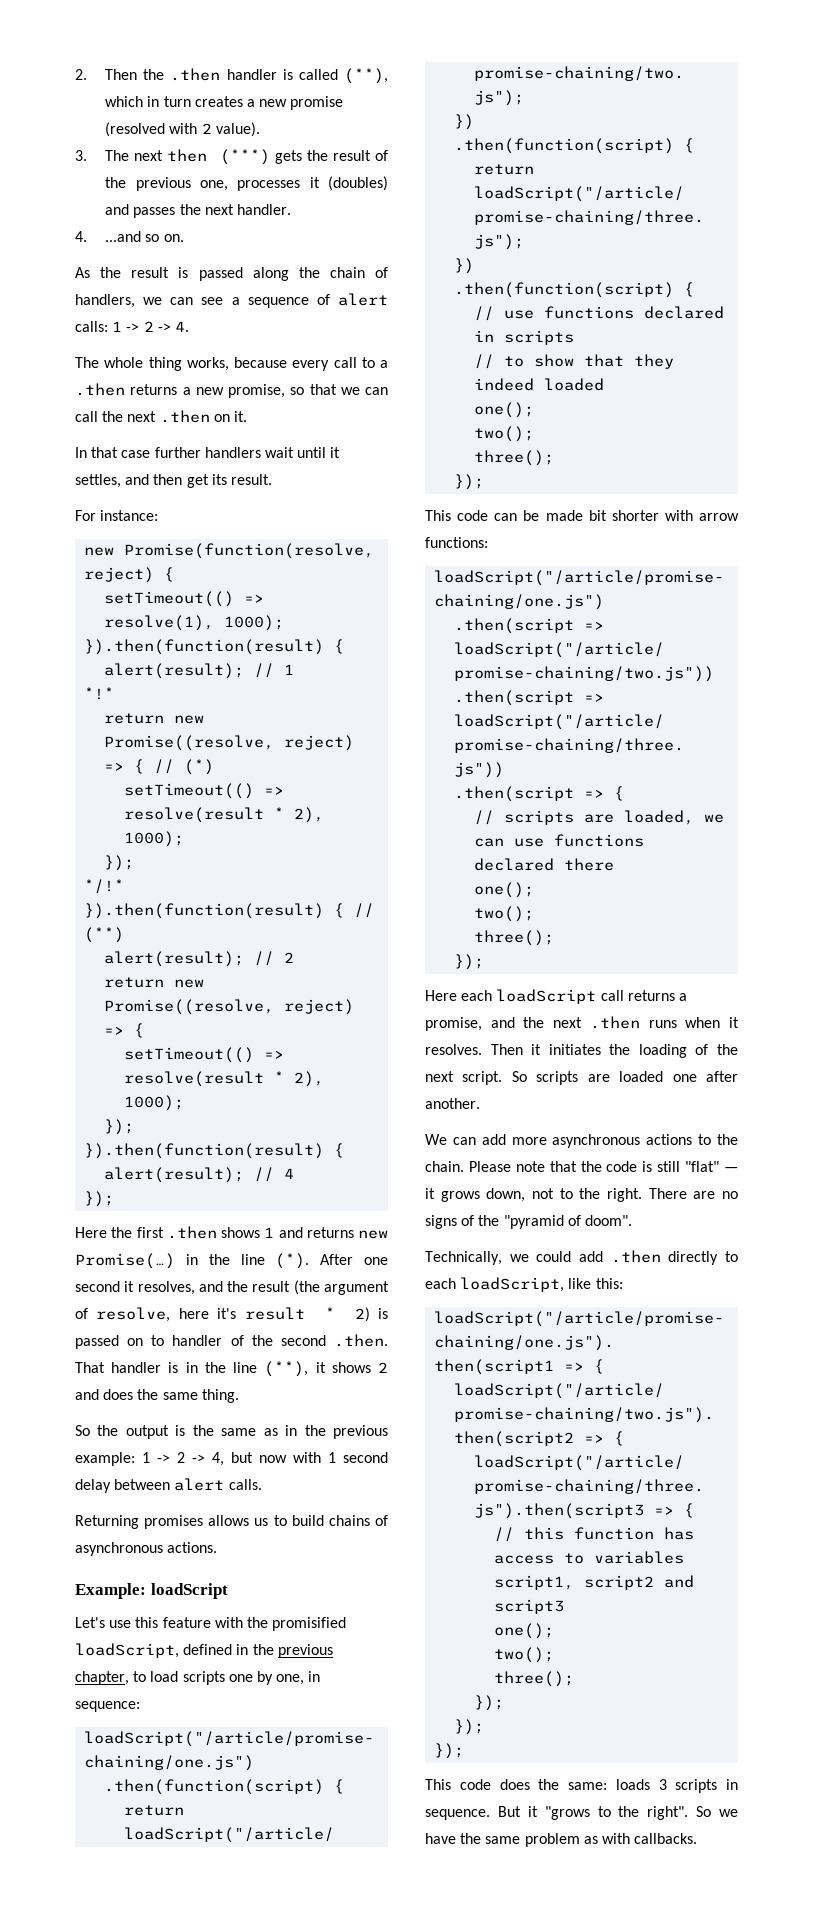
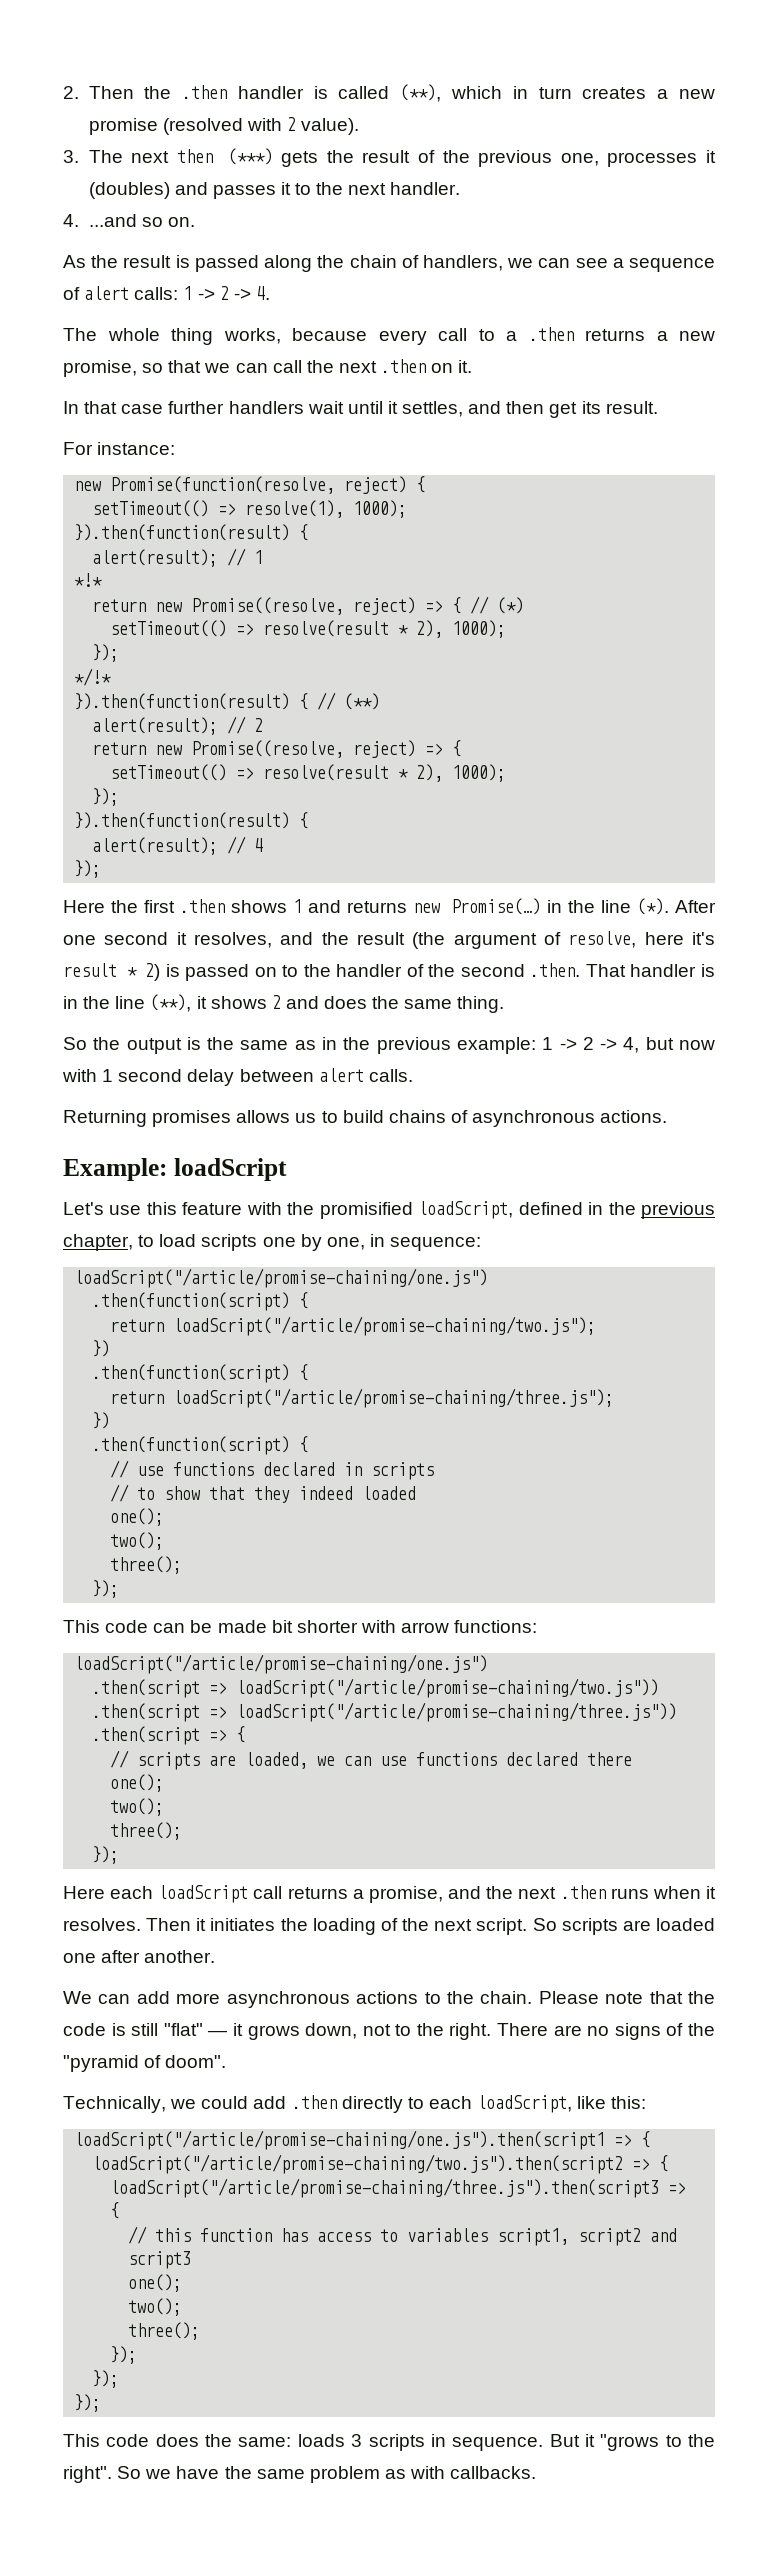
(176, 212) none -> [280,182,312,195] it to
(165, 1340) none -> [303,964,331,977] the

